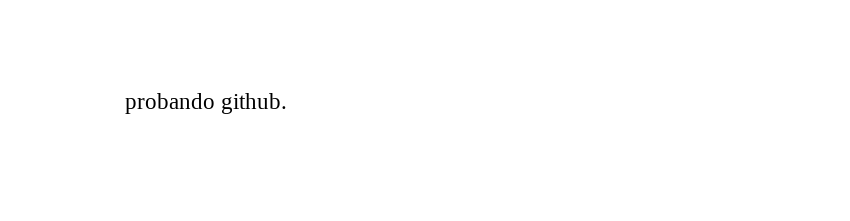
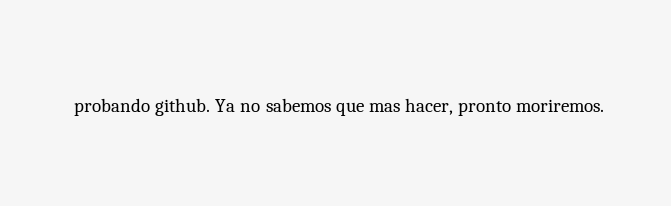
(288, 103) none -> [215,98,605,116] Ya no sabemos que mas hacer, pronto moriremos.

